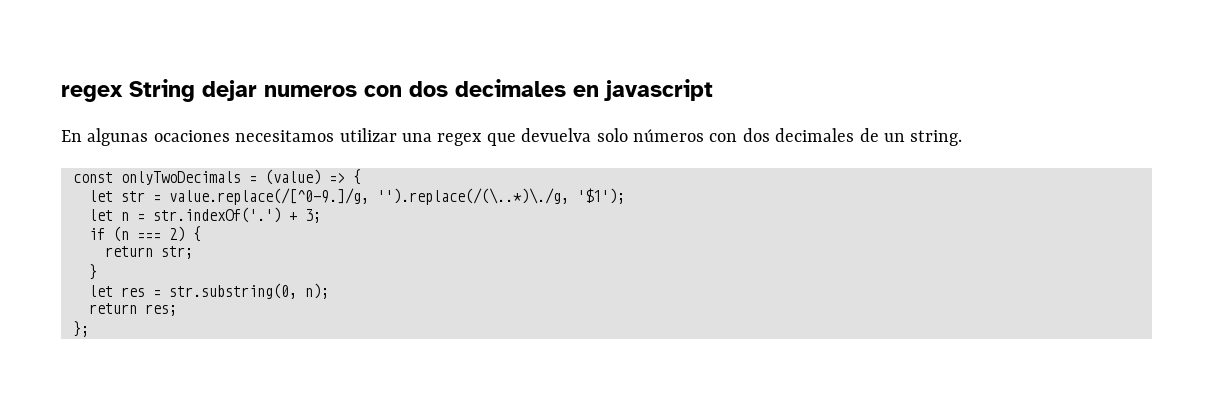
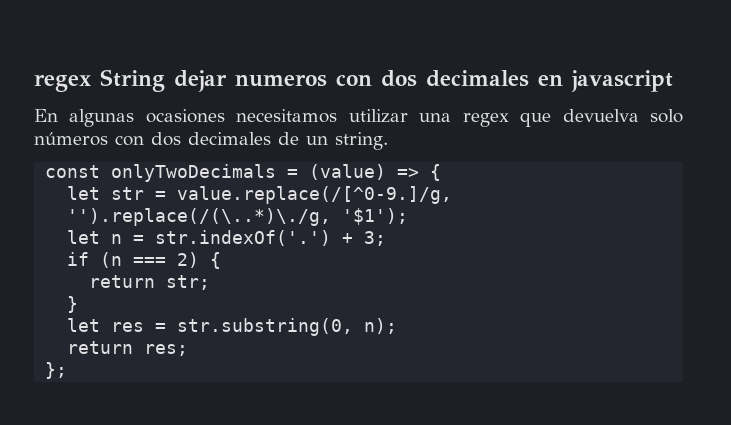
[153,130,230,142] ocaciones -> [145,109,225,123] ocasiones

